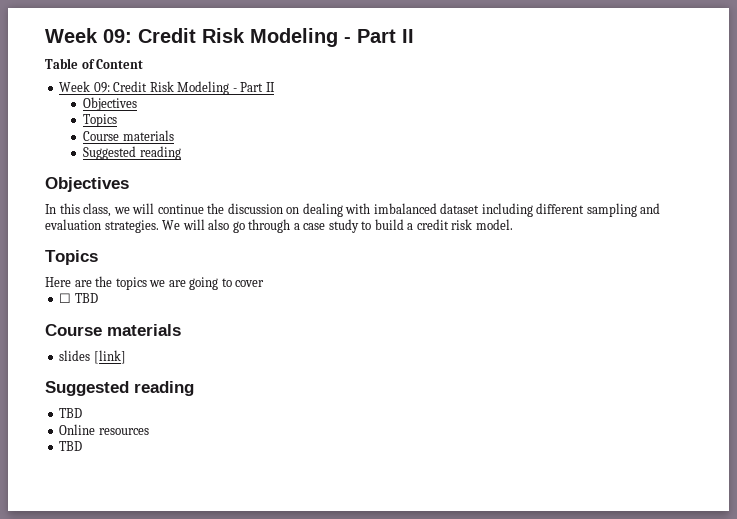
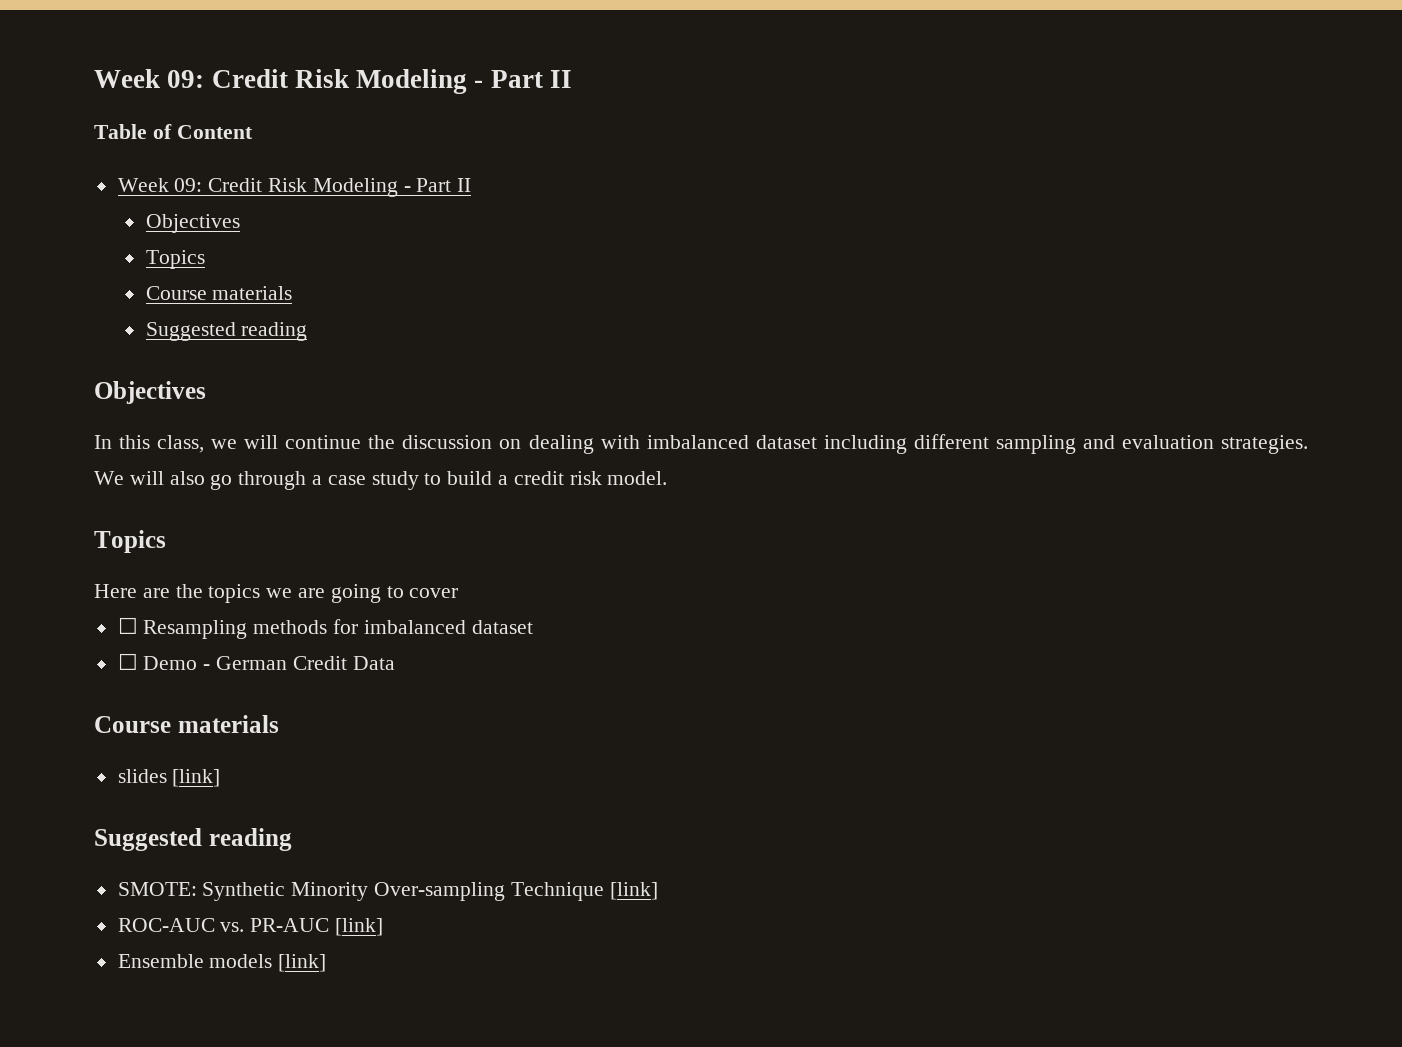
[74,293,98,303] TBD -> [143,619,533,639] [117,653,395,670] Resampling methods for imbalanced dataset // ☐ Demo - German Credit Data
[59,408,83,418] [59,424,149,435] [59,441,83,451] TBD // Online resources // TBD -> [117,882,658,901] [117,918,384,936] [117,954,327,972] SMOTE: Synthetic Minority Over-sampling Technique [link] // ROC-AUC vs. PR-AUC [link] // Ensemble models [link]

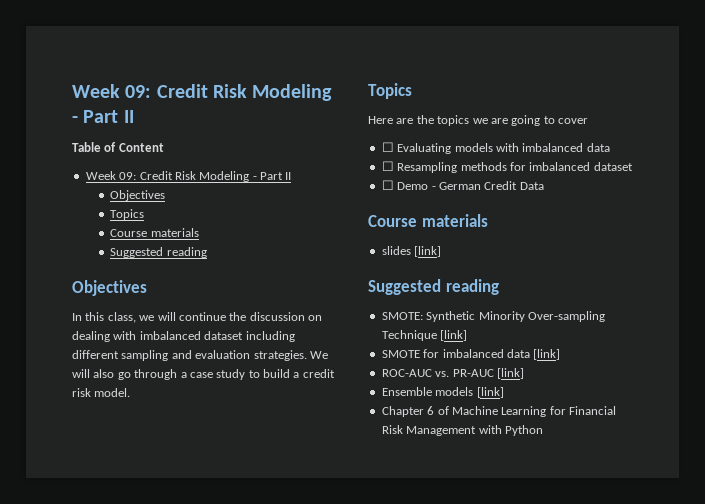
(459, 593) none -> [381,142,610,154] // ☐ Evaluating models with imbalanced data
(658, 891) none -> [381,349,561,360] // SMOTE for imbalanced data [link]
(327, 963) none -> [381,406,616,417] [381,425,543,436] // Chapter 6 of Machine Learning for Financial Risk Management with Python

